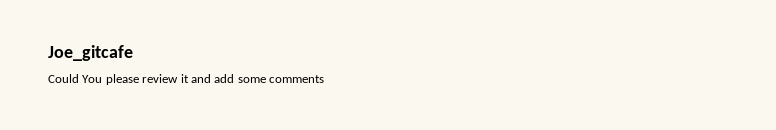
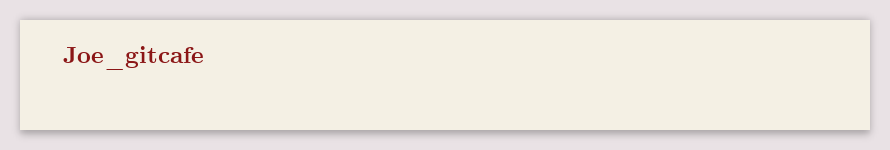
[48,74,324,85] // Could You please review it and add some comments -> (204, 58) none

